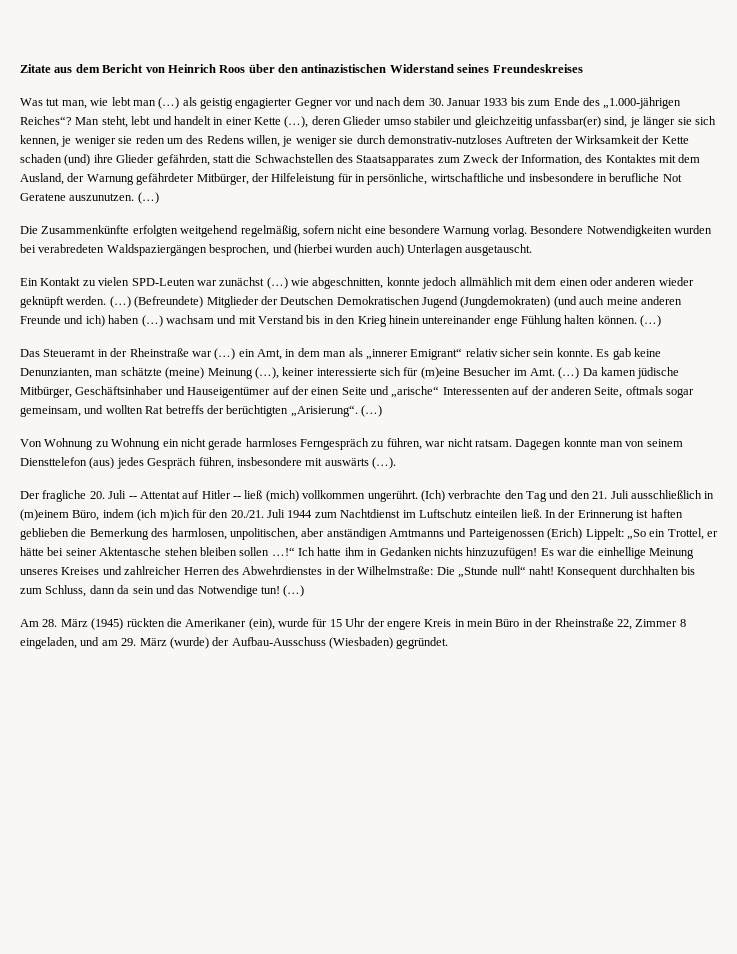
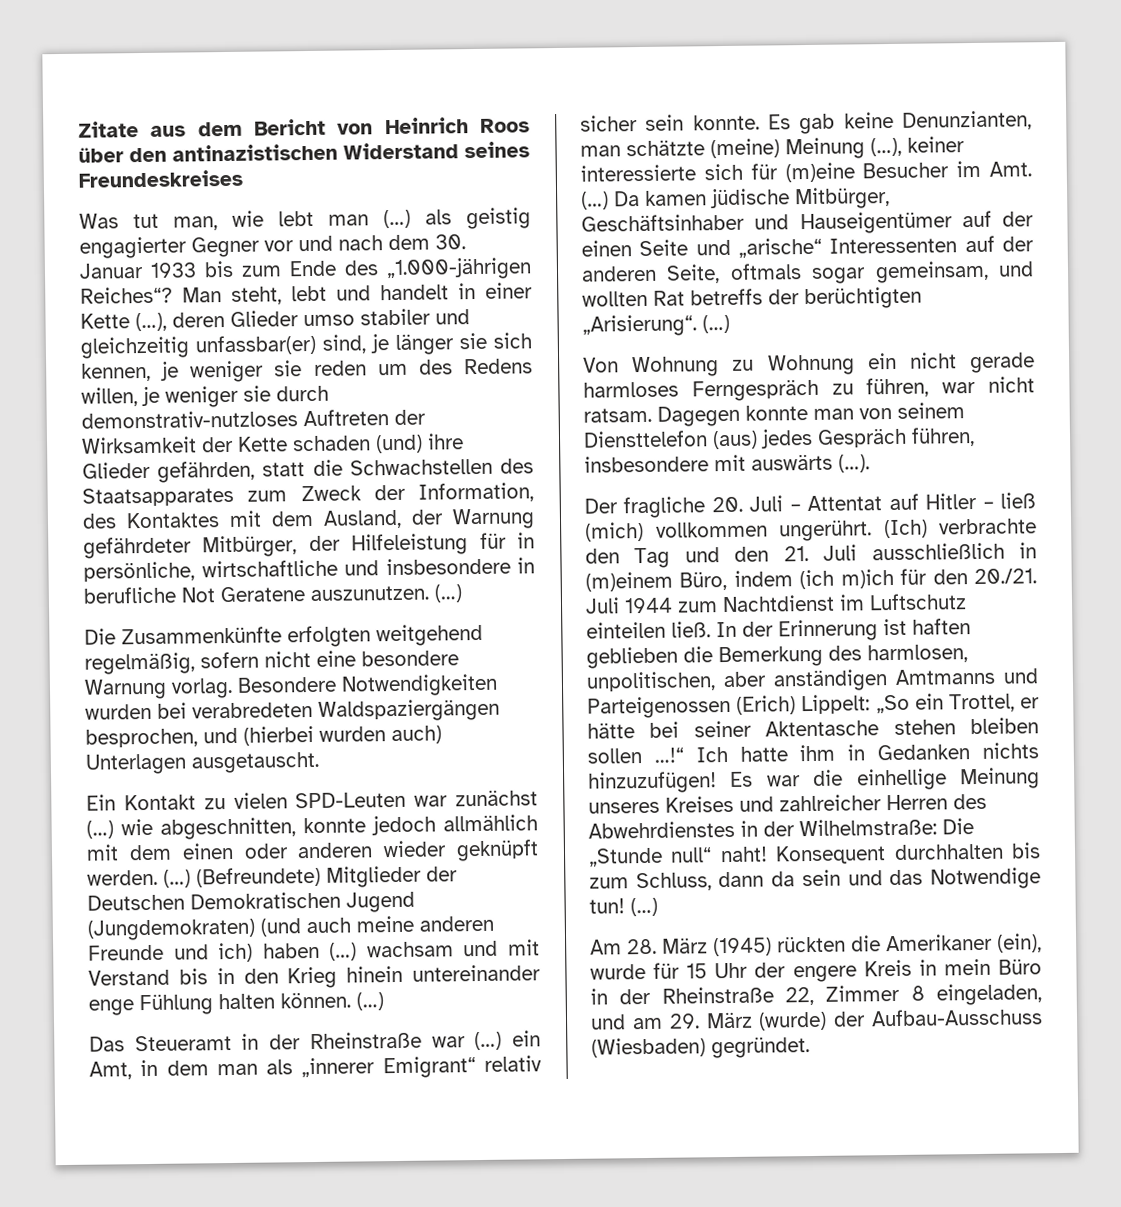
[128,496,137,499] -- -> [789,504,801,512] –
[233,496,241,499] -- -> [982,501,994,509] –

